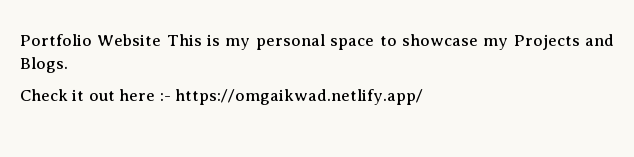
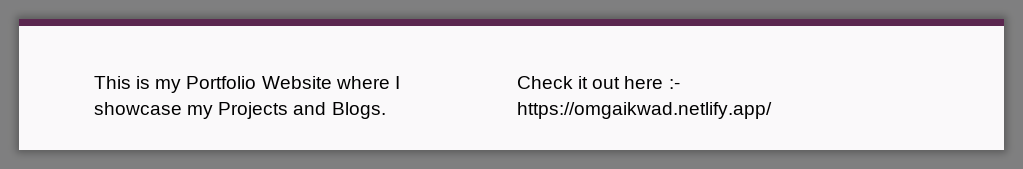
[20,34,162,46] Portfolio Website -> (94, 82) none
[255,34,397,50] personal space to -> [186,76,400,89] Portfolio Website where I

